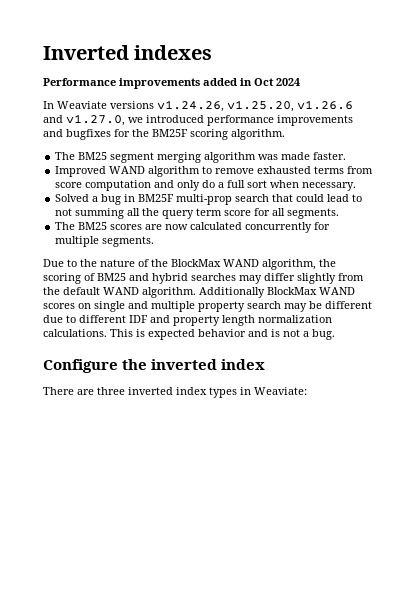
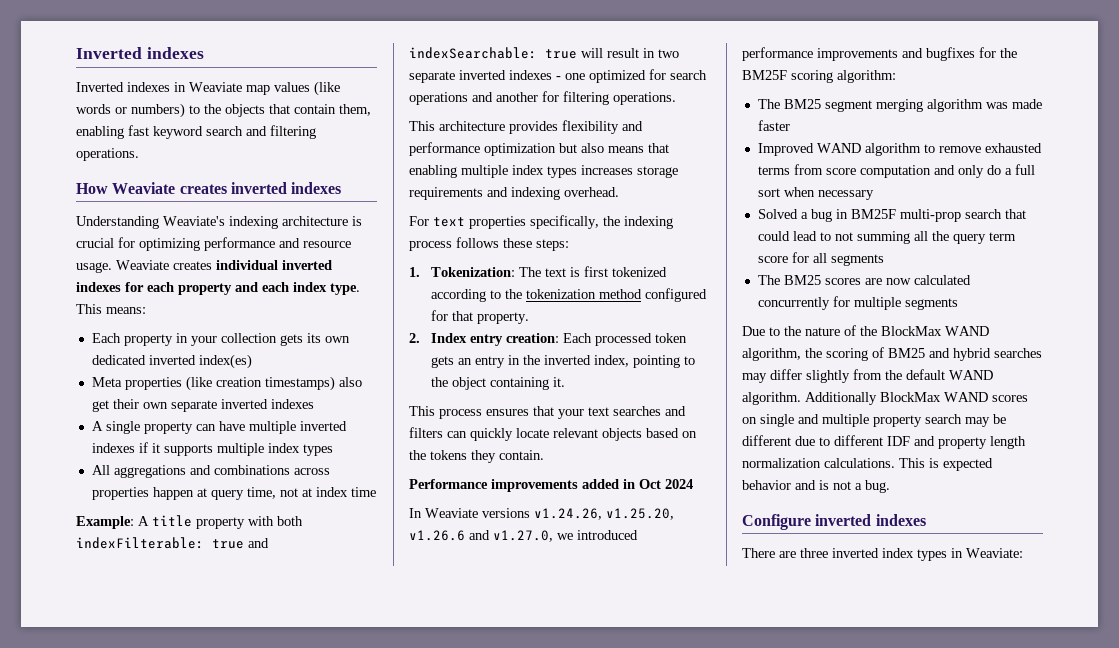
[43,45,213,60] Inverted indexes -> [76,47,204,59] [76,81,340,96] [76,103,371,118] [76,125,316,139] [76,148,139,161] [76,182,342,194] [76,216,362,229] [76,237,351,251] [76,260,332,273] [76,282,360,295] [76,304,146,314] [91,333,350,346] [91,354,252,369] [91,376,362,391] [91,399,314,412] [91,421,347,434] [91,442,333,456] [91,465,330,478] [91,487,376,500] [76,515,303,529] [76,537,269,549] [409,47,679,59] [409,69,707,83] [409,91,676,105] [409,120,643,134] [409,142,669,156] [409,165,678,178] [409,187,619,200] [409,215,673,229] [409,237,569,251] [409,266,667,277] [430,288,707,302] [430,310,529,324] [409,333,687,346] [430,355,695,368] [430,377,565,390] [409,406,686,419] [409,427,697,441] [409,450,544,463] Inverted indexes // Inverted indexes in Weaviate map values (like words or numbers) to the objects that contain them, enabling fast keyword search and filtering operations. // How Weaviate creates inverted indexes // Understanding Weaviate's indexing architecture is crucial for optimizing performance and resource usage. Weaviate creates individual inverted indexes for each property and each index type. This means: // Each property in your collection gets its own dedicated inverted index(es) // Meta properties (like creation timestamps) also get their own separate inverted indexes // A single property can have multiple inverted indexes if it supports multiple index types // All aggregations and combinations across properties happen at query time, not at index time // Example: A title property with both indexFilterable: true and indexSearchable: true will result in two separate inverted indexes - one optimized for search operations and another for filtering operations. // This architecture provides flexibility and performance optimization but also means that enabling multiple index types increases storage requirements and indexing overhead. // For text properties specifically, the indexing process follows these steps: // 1. Tokenization: The text is first tokenized according to the tokenization method configured for that property. // 2. Index entry creation: Each processed token gets an entry in the inverted index, pointing to the object containing it. // This process ensures that your text searches and filters can quickly locate relevant objects based on the tokens they contain.
[231,129,285,140] algorithm. -> [837,70,896,83] algorithm:
[313,152,347,160] faster. -> [757,120,790,131] faster
[302,182,357,191] necessary. -> [817,190,874,200] necessary
[287,208,340,219] segments. -> [830,254,884,266] segments
[102,236,155,247] segments. -> [904,298,958,310] segments
[122,359,266,370] the inverted index -> [815,514,926,526] inverted indexes

